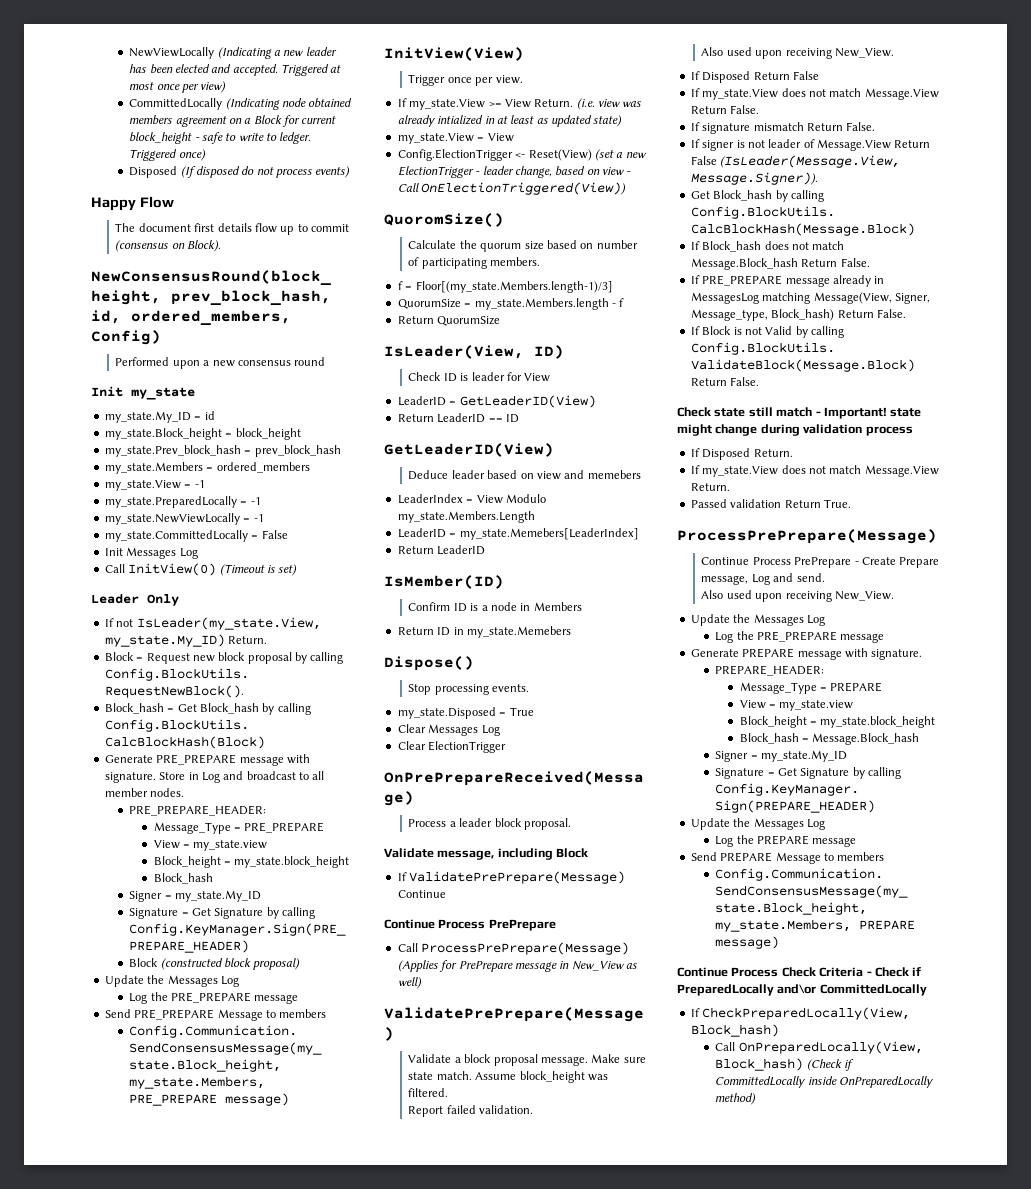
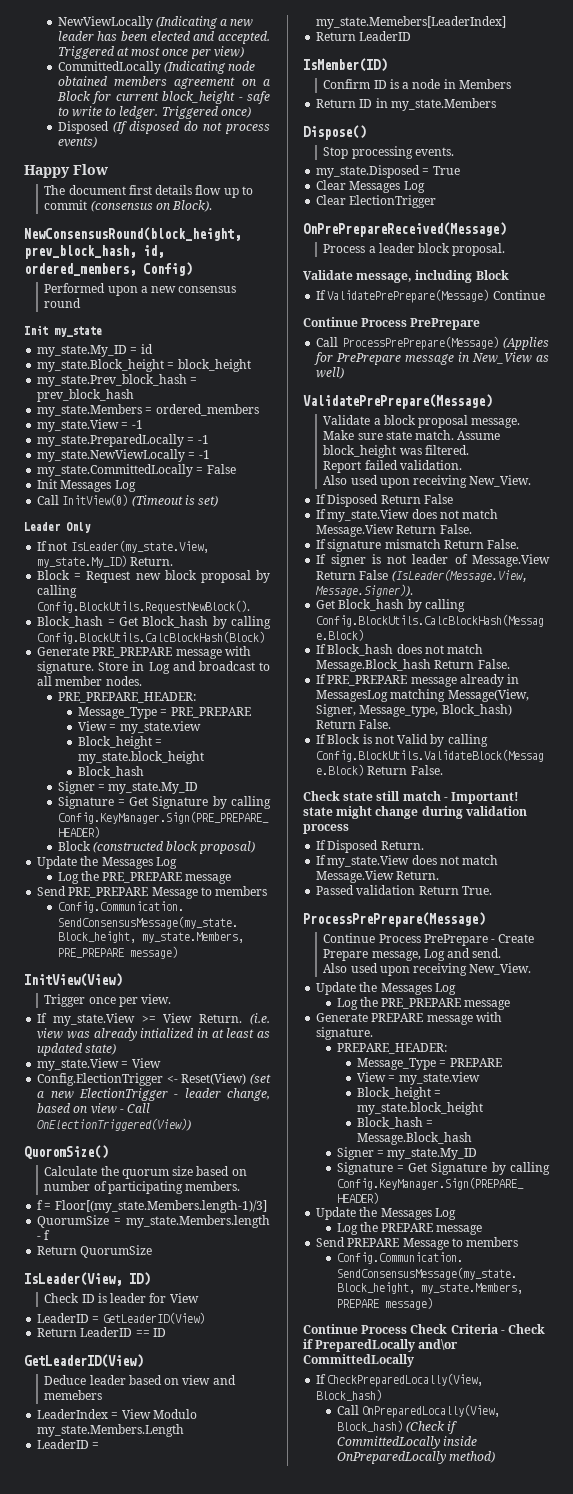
[466,626,571,638] my_state.Memebers -> [390,98,496,111] my_state.Members

